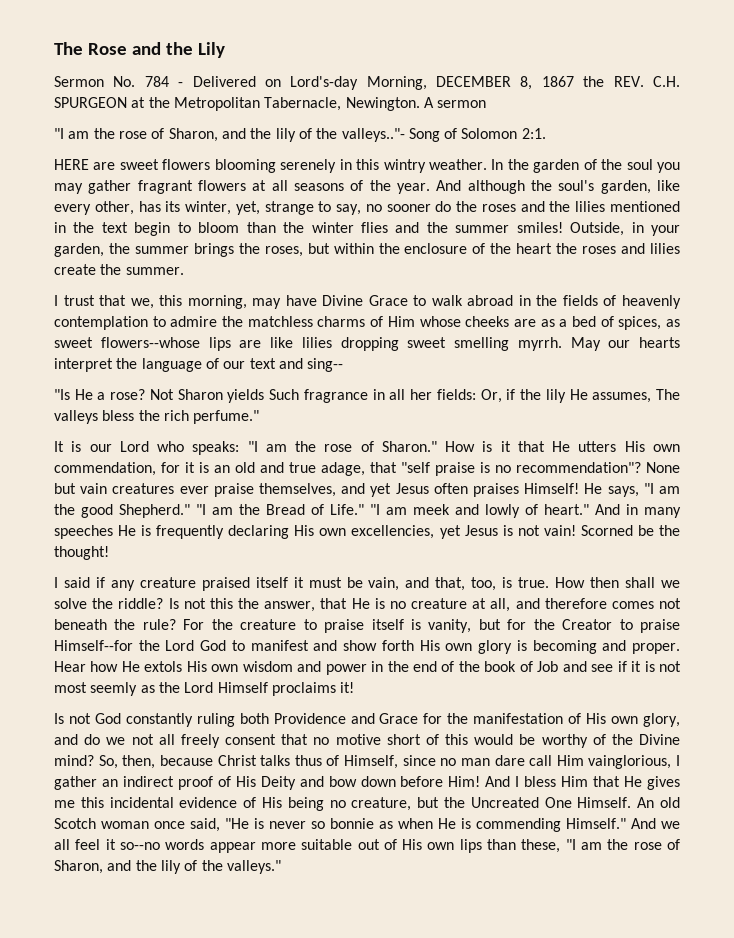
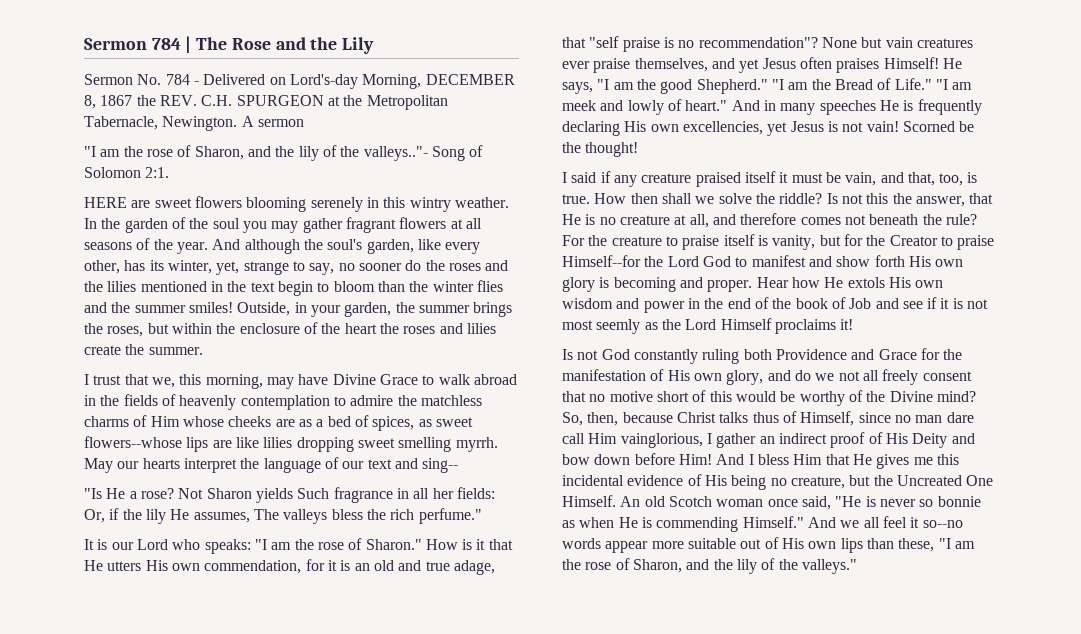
(54, 48) none -> [84,36,192,53] Sermon 784 |

